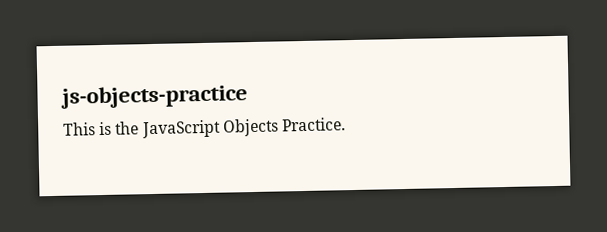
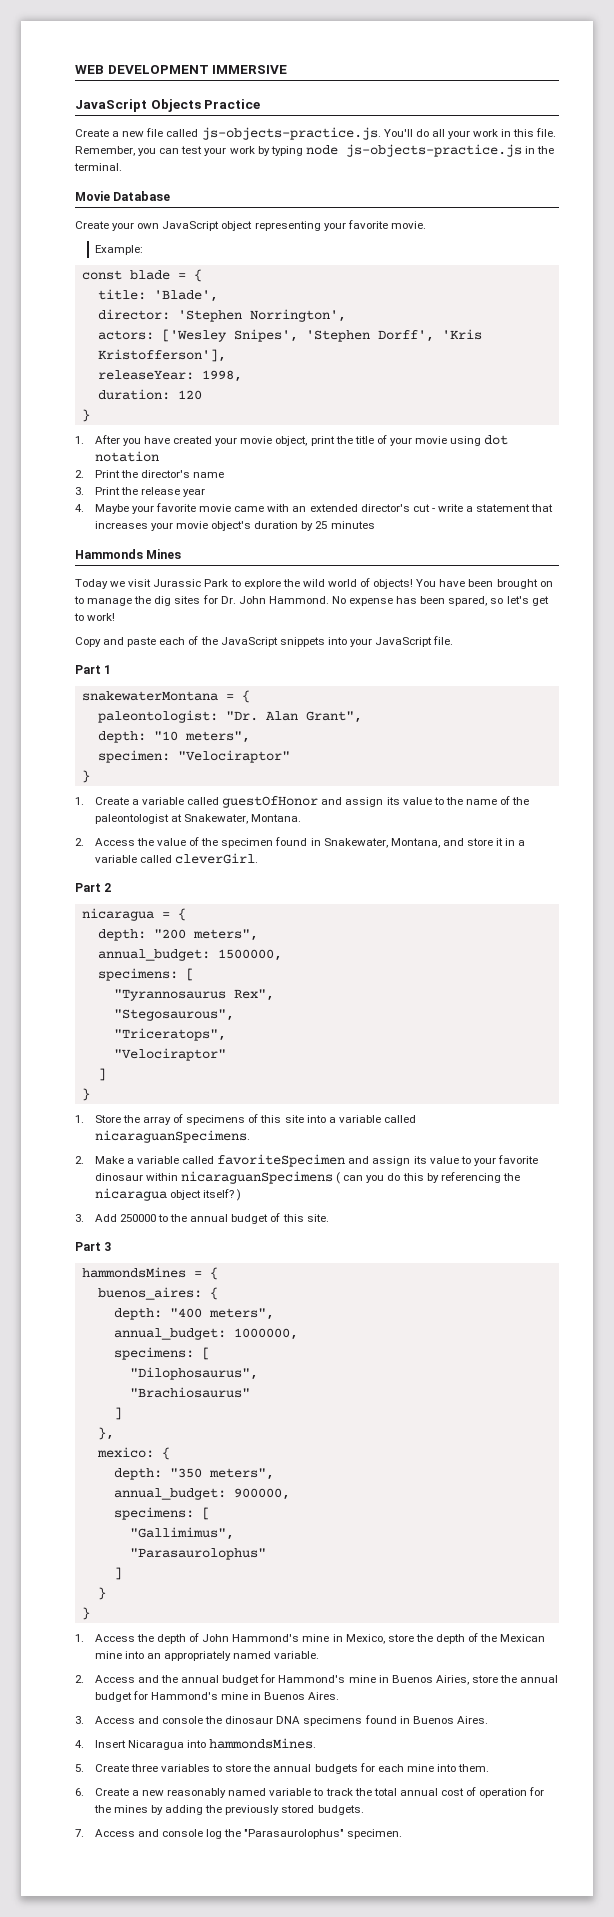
[60,84,248,109] [63,117,346,139] js-objects-practice // This is the JavaScript Objects Practice. -> [75,65,288,74] [75,99,261,112] [75,127,557,140] [75,144,555,157] [74,163,122,171] [75,191,171,201] [75,220,426,231] [94,245,143,255] [81,269,202,282] [97,289,218,302] [97,309,346,322] [97,329,482,342] [97,349,226,362] [97,370,242,382] [97,389,202,400] [81,409,90,422] [75,435,509,446] [94,451,159,462] [75,470,225,478] [75,487,206,497] [75,503,554,514] [94,521,375,531] [75,549,182,559] [75,578,553,589] [74,595,549,606] [74,613,116,621] [75,636,454,647] [75,665,112,674] [81,690,250,703] [97,710,362,723] [97,731,250,743] [97,750,290,763] [81,770,90,783] [75,796,530,808] [94,814,302,824] [75,837,526,848] [94,853,258,864] [75,883,112,892] [81,908,186,921] [97,929,258,941] [97,949,282,961] [97,968,194,981] [113,989,274,1001] [113,1009,234,1021] [113,1028,226,1041] [113,1048,226,1061] [97,1068,106,1081] [81,1088,90,1101] [75,1114,416,1125] [94,1130,250,1143] [75,1154,538,1167] [94,1171,520,1184] [94,1188,242,1201] [75,1213,329,1224] [75,1242,112,1251] [81,1267,218,1280] [97,1287,218,1300] [113,1308,274,1320] [113,1328,298,1340] [113,1347,210,1360] [129,1367,258,1380] [129,1387,250,1398] [113,1407,122,1420] [97,1427,114,1440] [96,1447,170,1460] [113,1468,274,1480] [113,1488,290,1500] [113,1507,210,1520] [129,1527,234,1540] [129,1548,266,1560] [113,1567,122,1580] [97,1587,106,1600] [81,1607,90,1620] [75,1633,546,1644] [94,1651,320,1661] [75,1674,559,1685] [94,1691,340,1702] [75,1715,488,1726] [75,1738,317,1750] [75,1763,490,1774] [75,1787,545,1798] [93,1805,364,1815] [75,1829,403,1839] WEB DEVELOPMENT IMMERSIVE // JavaScript Objects Practice // Create a new file called js-objects-practice.js. You'll do all your work in this file. Remember, you can test your work by typing node js-objects-practice.js in the terminal. // Movie Database // Create your own JavaScript object representing your favorite movie. // Example: // const blade = { // title: 'Blade', // director: 'Stephen Norrington', // actors: ['Wesley Snipes', 'Stephen Dorff', 'Kris Kristofferson'], // releaseYear: 1998, // duration: 120 // } // 1. After you have created your movie object, print the title of your movie using dot notation // 2. Print the director's name // 3. Print the release year // 4. Maybe your favorite movie came with an extended director's cut - write a statement that increases your movie object's duration by 25 minutes // Hammonds Mines // Today we visit Jurassic Park to explore the wild world of objects! You have been brought on to manage the dig sites for Dr. John Hammond. No expense has been spared, so let's get to work! // Copy and paste each of the JavaScript snippets into your JavaScript file. // Part 1 // snakewaterMontana = { // paleontologist: "Dr. Alan Grant", // depth: "10 meters", // specimen: "Velociraptor" // } // 1. Create a variable called guestOfHonor and assign its value to the name of the paleontologist at Snakewater, Montana. // 2. Access the value of the specimen found in Snakewater, Montana, and store it in a variable called cleverGirl. // Part 2 // nicaragua = { // depth: "200 meters", // annual_budget: 1500000, // specimens: [ // "Tyrannosaurus Rex", // "Stegosaurous", // "Triceratops", // "Velociraptor" // ] // } // 1. Store the array of specimens of this site into a variable called nicaraguanSpecimens. // 2. Make a variable called favoriteSpecimen and assign its value to your favorite dinosaur within nicaraguanSpecimens ( can you do this by referencing the nicaragua object itself? ) // 3. Add 250000 to the annual budget of this site. // Part 3 // hammondsMines = { // buenos_aires: { // depth: "400 meters", // annual_budget: 1000000, // specimens: [ // "Dilophosaurus", // "Brachiosaurus" // ] // }, // mexico: { // depth: "350 meters", // annual_budget: 900000, // specimens: [ // "Gallimimus", // "Parasaurolophus" // ] // } // } // 1. Access the depth of John Hammond's mine in Mexico, store the depth of the Mexican mine into an appropriately named variable. // 2. Access and the annual budget for Hammond's mine in Buenos Airies, store the annual budget for Hammond's mine in Buenos Aires. // 3. Access and console the dinosaur DNA specimens found in Buenos Aires. // 4. Insert Nicaragua into hammondsMines. // 5. Create three variables to store the annual budgets for each mine into them. // 6. Create a new reasonably named variable to track the total annual cost of operation for the mines by adding the previously stored budgets. // 7. Access and console log the "Parasaurolophus" specimen.

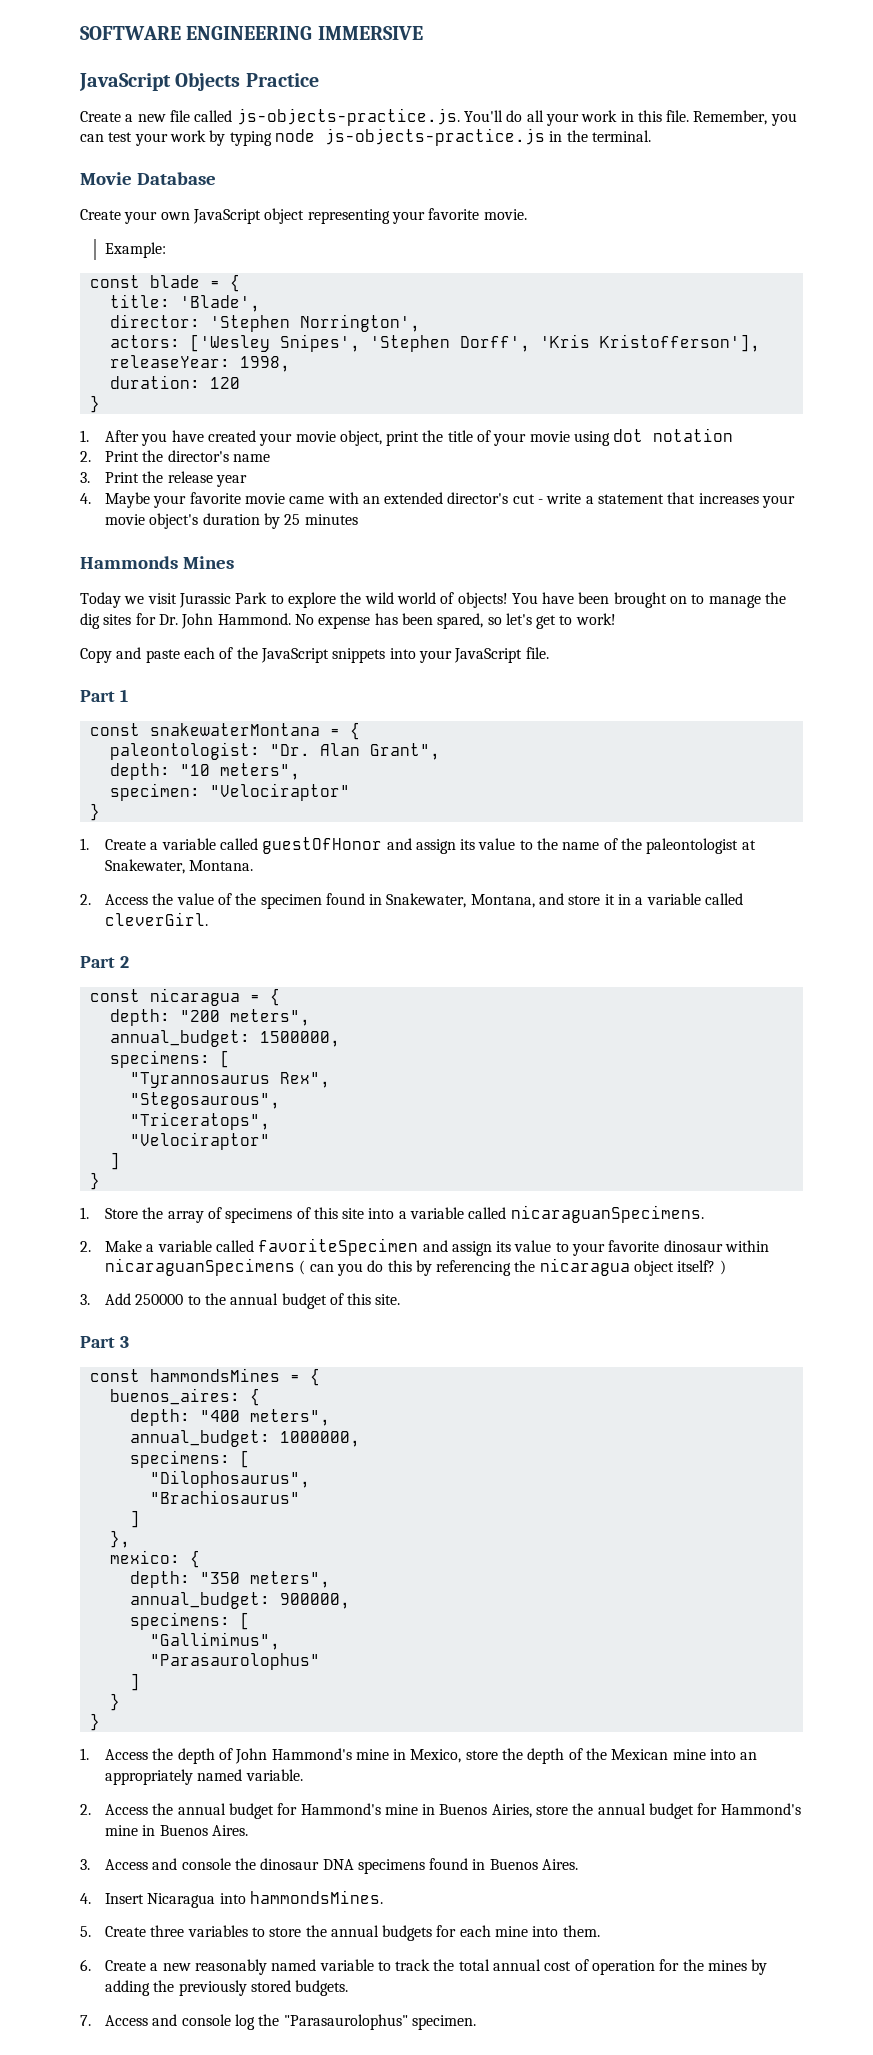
[75,65,209,74] WEB DEVELOPMENT -> [80,26,313,40] SOFTWARE ENGINEERING
(112, 669) none -> [89,723,140,736] const
(112, 887) none -> [89,989,140,1002] const
(112, 1246) none -> [89,1369,140,1382] const
[137,1675,159,1683] and -> (148, 1809) none

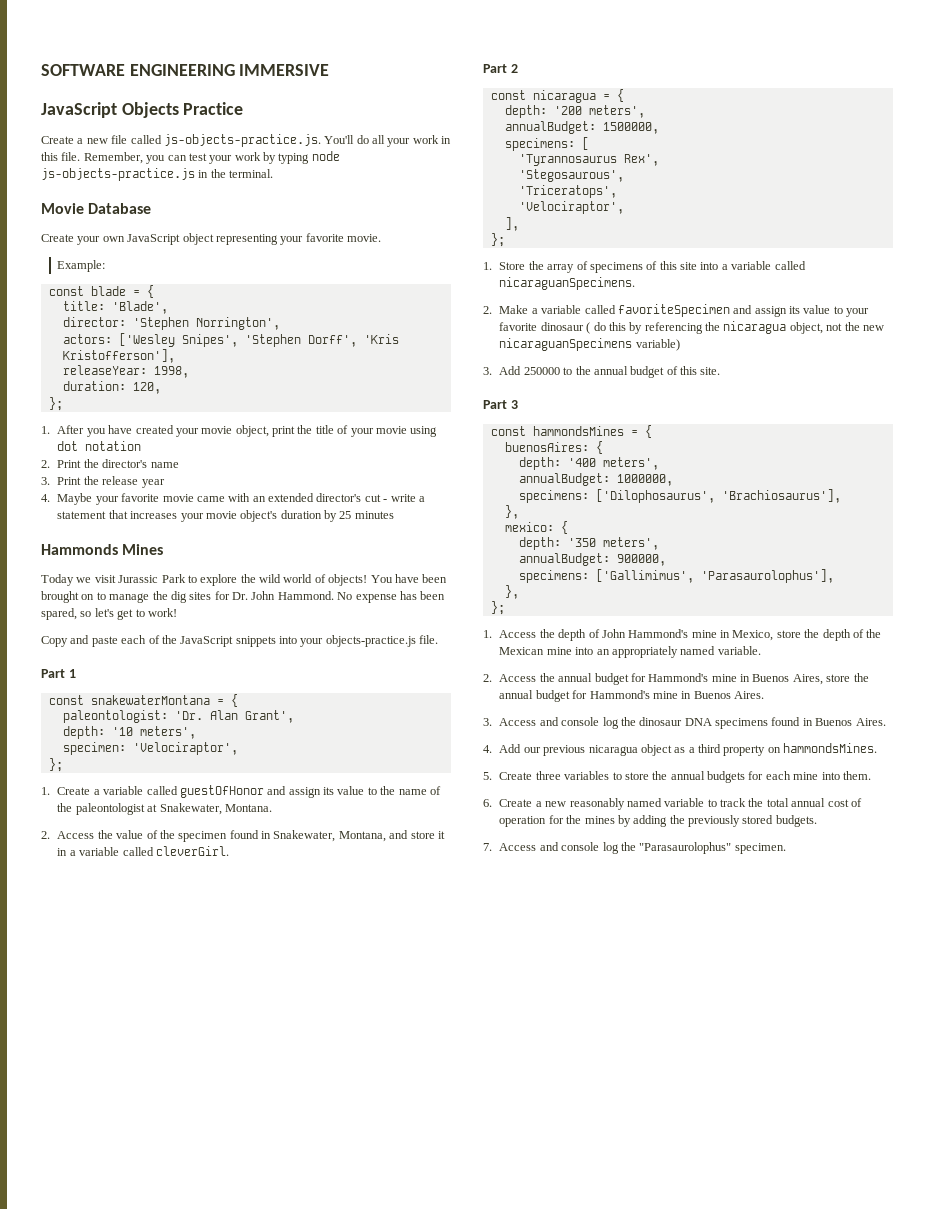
[209,377,240,389] [89,395,100,413] 120 // } -> [132,382,161,394] [48,397,63,411] 120, // };
[454,648,523,663] JavaScript -> [325,635,416,647] objects-practice.js
[269,743,440,760] [109,763,300,780] "Dr. Alan Grant", // depth: "10 meters", -> [174,710,294,723] [62,726,196,739] 'Dr. Alan Grant', // depth: '10 meters',
[209,783,350,801] [89,803,100,821] "Velociraptor" // } -> [132,742,238,755] [48,758,63,772] 'Velociraptor', // };
[179,1009,310,1026] [109,1030,250,1047] "200 meters", // annual_budget: -> [553,105,645,118] [504,121,596,134] '200 meters', // annualBudget:
[129,1072,330,1088] [129,1092,280,1109] [129,1112,270,1130] [129,1132,270,1150] [109,1152,120,1170] [89,1172,100,1190] "Tyrannosaurus Rex", // "Stegosaurous", // "Triceratops", // "Velociraptor" // ] // } -> [518,154,659,166] [518,169,624,182] [518,185,617,198] [518,201,624,214] [504,217,519,231] [490,233,505,247] 'Tyrannosaurus Rex', // 'Stegosaurous', // 'Triceratops', // 'Velociraptor', // ], // };
[725,1240,770,1252] [104,1258,363,1276] within nicaraguanSpecimens ( can you -> [586,322,591,334] (
[634,1260,726,1276] object itself? ) -> [789,322,884,334] [499,338,680,351] object, not the new nicaraguanSpecimens variable)
[109,1388,260,1406] [129,1409,330,1426] [129,1430,270,1447] buenos_aires: { // depth: "400 meters", // annual_budget: -> [504,441,603,454] [518,457,659,470] [518,473,610,486] buenosAires: { // depth: '400 meters', // annualBudget:
[239,1450,250,1468] [149,1470,310,1488] [149,1490,300,1504] [129,1510,140,1528] [ // "Dilophosaurus", // "Brachiosaurus" // ] -> [595,489,841,503] ['Dilophosaurus', 'Brachiosaurus'],
[199,1571,330,1588] [129,1592,270,1609] "350 meters", // annual_budget: -> [567,537,659,550] [518,553,610,566] '350 meters', // annualBudget:
[239,1612,250,1630] [149,1632,280,1650] [149,1653,320,1670] [129,1673,140,1691] [109,1693,120,1711] [89,1713,100,1731] [ // "Gallimimus", // "Parasaurolophus" // ] // } // } -> [595,569,834,583] [504,585,519,599] [490,601,505,615] ['Gallimimus', 'Parasaurolophus'], // }, // };
[491,1804,532,1818] Airies, -> [792,674,823,685] Aires,
(231, 1864) none -> [602,717,619,729] log
[104,1893,246,1908] Insert Nicaragua into -> [499,744,781,756] Add our previous nicaragua object as a third property on

